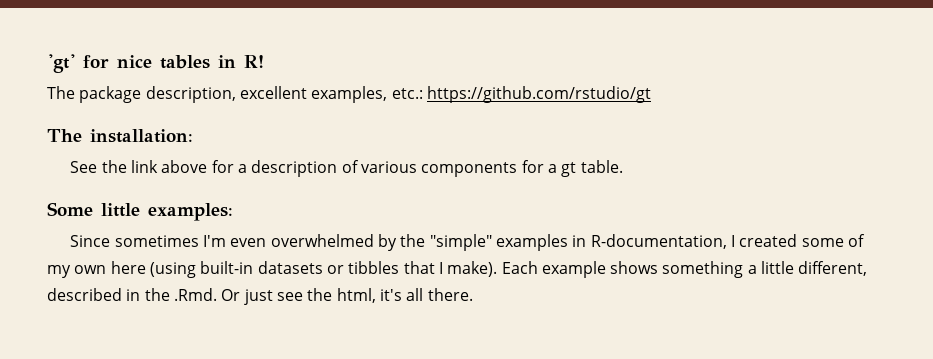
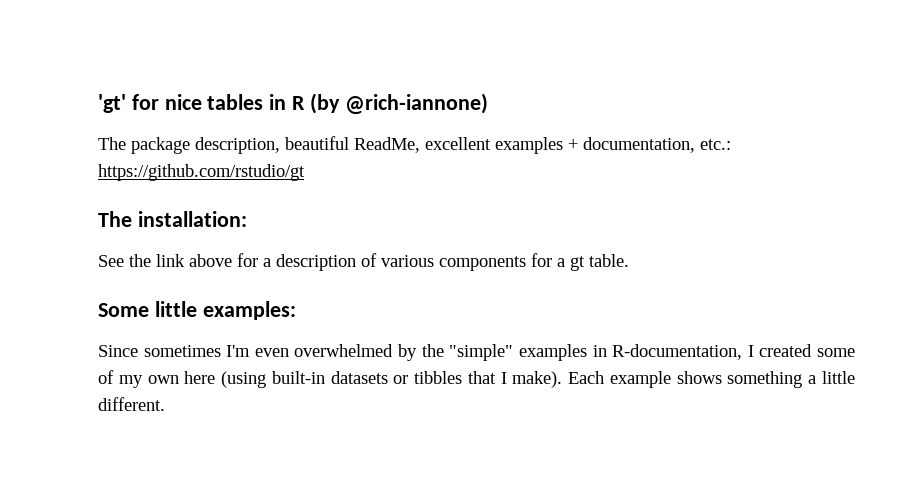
[244,55,264,68] R! -> [292,93,488,115] R (by @rich-iannone)
[239,86,388,103] excellent examples, -> [285,136,695,154] beautiful ReadMe, excellent examples + documentation,
[798,261,868,276] [47,288,473,305] different, described in the .Rmd. Or just see the html, it's all there. -> [98,397,165,411] different.

